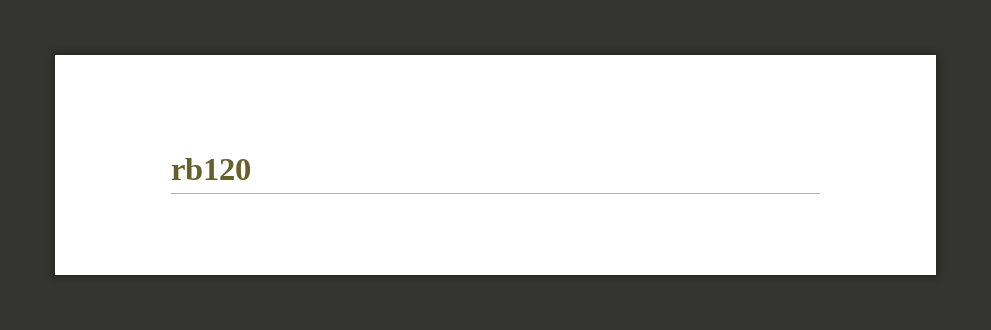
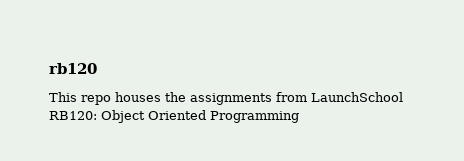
(251, 169) none -> [49,92,403,105] [49,110,299,123] // This repo houses the assignments from LaunchSchool RB120: Object Oriented Programming

